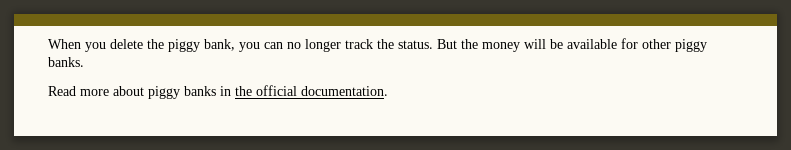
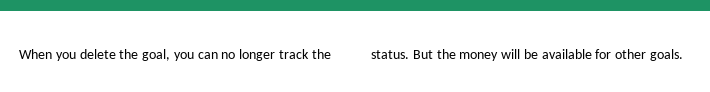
[168,39,235,52] piggy bank, -> [142,49,171,61] goal,
[675,39,707,52] [48,57,84,67] [48,85,388,99] piggy banks. // Read more about piggy banks in the official documentation. -> [650,49,684,61] goals.

